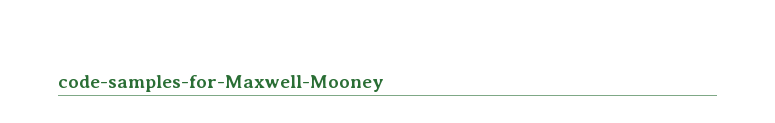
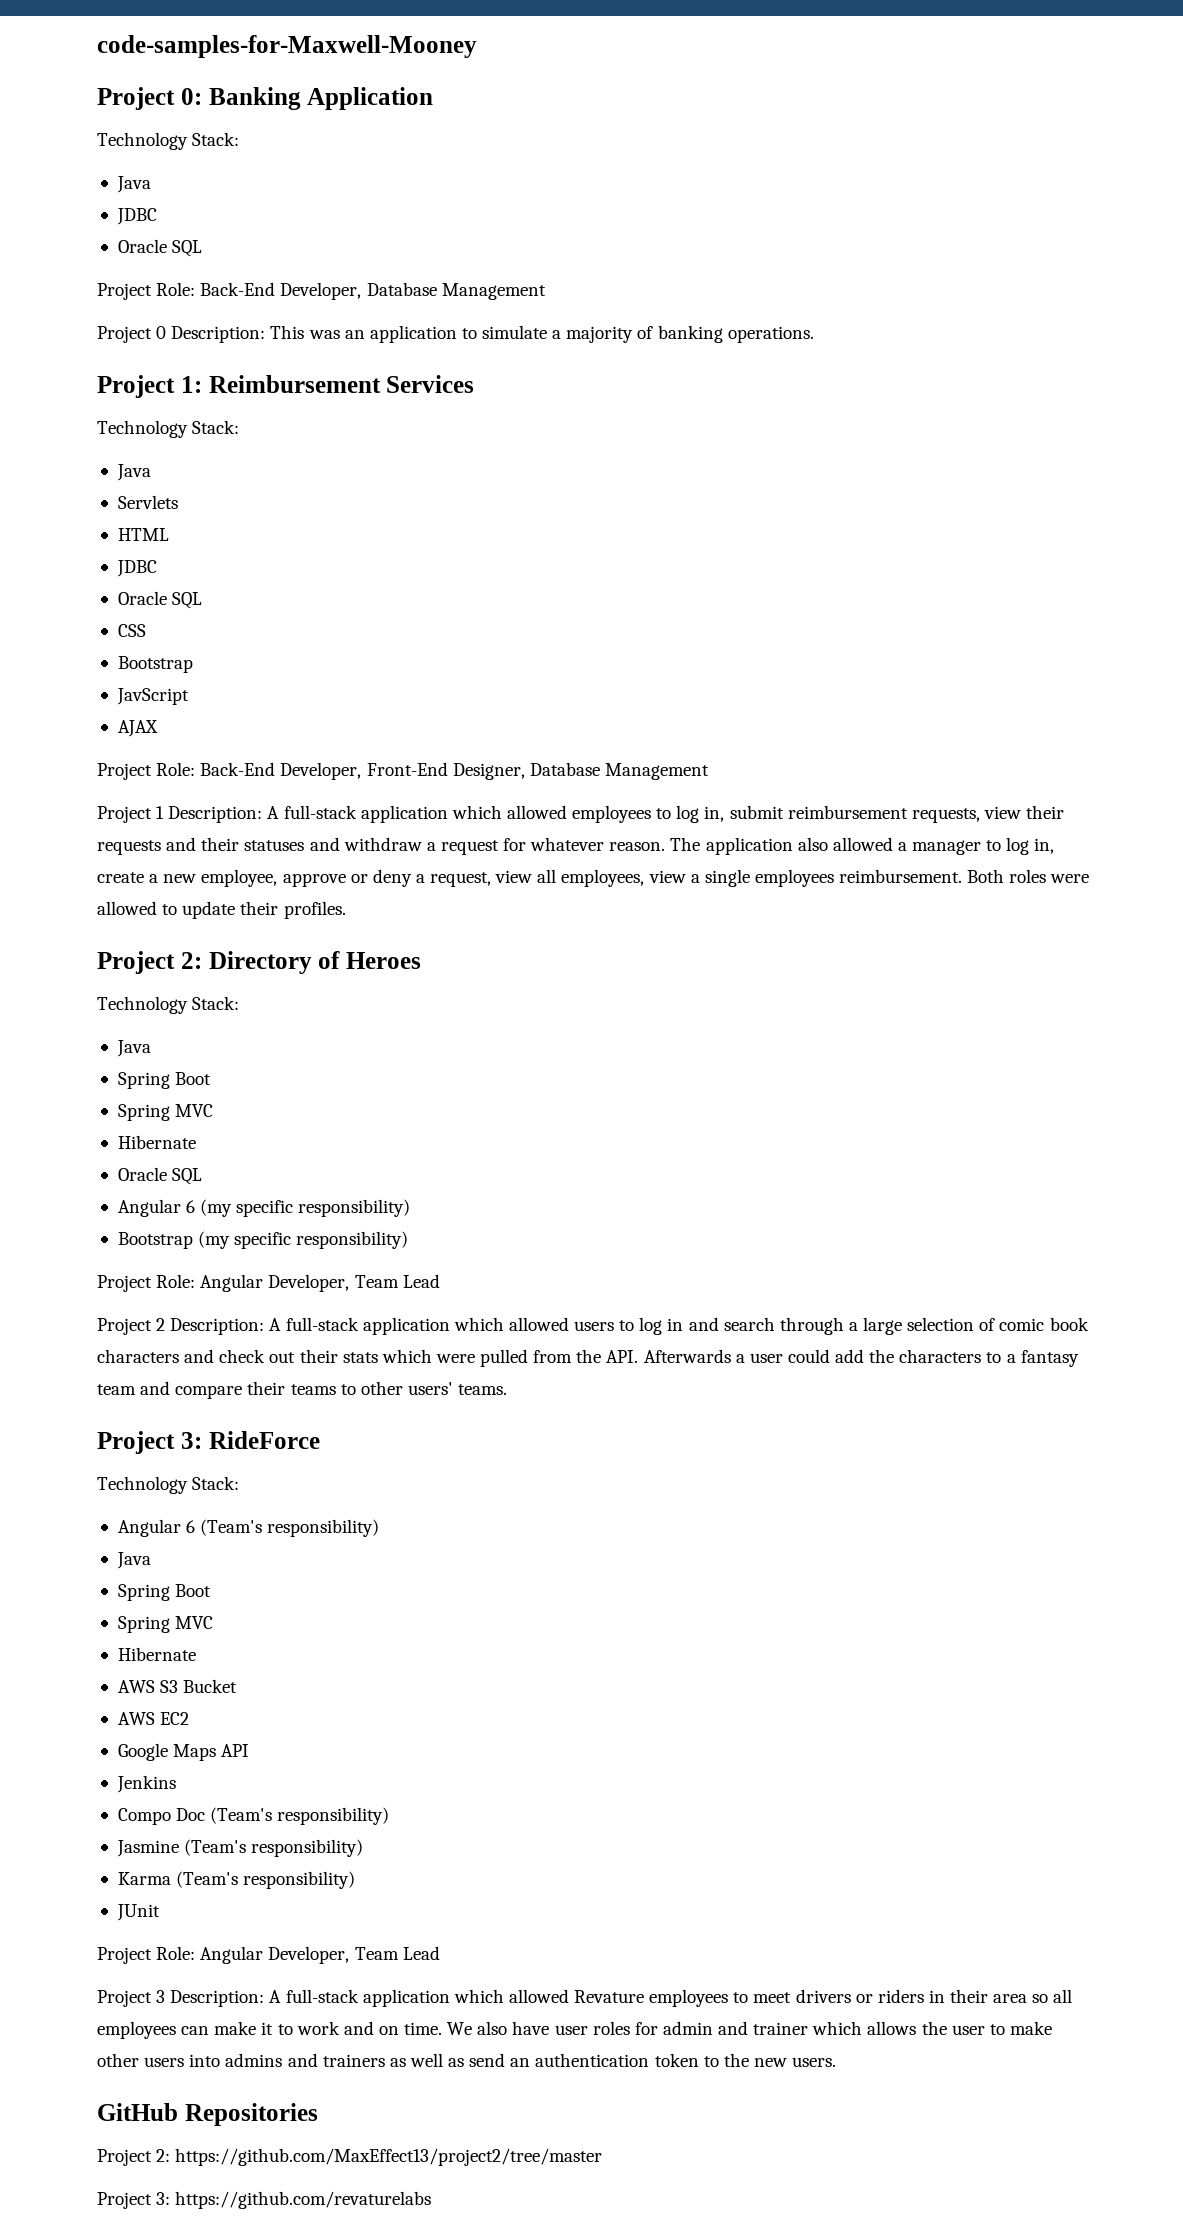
(384, 83) none -> [97,87,434,110] [97,132,240,150] [116,176,151,193] [116,208,157,225] [117,239,203,257] [97,282,546,300] [97,325,814,343] [97,375,475,398] [97,420,240,438] [116,464,151,481] [117,495,178,509] [117,528,169,541] [116,560,157,577] [117,591,203,609] [117,624,146,637] [117,656,193,673] [116,688,189,705] [117,720,158,737] [97,762,709,780] [97,805,1065,823] [97,837,1055,855] [97,869,1090,887] [97,901,346,919] [97,951,421,974] [97,996,240,1014] [116,1040,151,1057] [117,1072,212,1089] [117,1104,214,1121] [117,1135,196,1149] [117,1167,203,1185] [117,1199,411,1217] [117,1231,409,1249] [97,1274,440,1292] [97,1317,1089,1335] [97,1349,1079,1367] [97,1381,508,1399] [97,1431,320,1454] [97,1476,240,1494] [117,1519,380,1537] [116,1552,151,1569] [117,1584,212,1601] [117,1616,214,1633] [117,1647,196,1661] [117,1679,238,1693] [117,1712,190,1725] [117,1743,250,1761] [116,1775,176,1793] [117,1807,390,1825] [116,1839,364,1857] [117,1871,356,1889] [116,1904,160,1921] [97,1946,440,1964] [97,1989,1073,2007] [97,2021,1052,2039] [97,2053,837,2067] [97,2103,318,2126] [97,2148,603,2166] [97,2191,432,2209] // Project 0: Banking Application // Technology Stack: // Java // JDBC // Oracle SQL // Project Role: Back-End Developer, Database Management // Project 0 Description: This was an application to simulate a majority of banking operations. // Project 1: Reimbursement Services // Technology Stack: // Java // Servlets // HTML // JDBC // Oracle SQL // CSS // Bootstrap // JavScript // AJAX // Project Role: Back-End Developer, Front-End Designer, Database Management // Project 1 Description: A full-stack application which allowed employees to log in, submit reimbursement requests, view their requests and their statuses and withdraw a request for whatever reason. The application also allowed a manager to log in, create a new employee, approve or deny a request, view all employees, view a single employees reimbursement. Both roles were allowed to update their profiles. // Project 2: Directory of Heroes // Technology Stack: // Java // Spring Boot // Spring MVC // Hibernate // Oracle SQL // Angular 6 (my specific responsibility) // Bootstrap (my specific responsibility) // Project Role: Angular Developer, Team Lead // Project 2 Description: A full-stack application which allowed users to log in and search through a large selection of comic book characters and check out their stats which were pulled from the API. Afterwards a user could add the characters to a fantasy team and compare their teams to other users' teams. // Project 3: RideForce // Technology Stack: // Angular 6 (Team's responsibility) // Java // Spring Boot // Spring MVC // Hibernate // AWS S3 Bucket // AWS EC2 // Google Maps API // Jenkins // Compo Doc (Team's responsibility) // Jasmine (Team's responsibility) // Karma (Team's responsibility) // JUnit // Project Role: Angular Developer, Team Lead // Project 3 Description: A full-stack application which allowed Revature employees to meet drivers or riders in their area so all employees can make it to work and on time. We also have user roles for admin and trainer which allows the user to make other users into admins and trainers as well as send an authentication token to the new users. // GitHub Repositories // Project 2: https://github.com/MaxEffect13/project2/tree/master // Project 3: https://github.com/revaturelabs

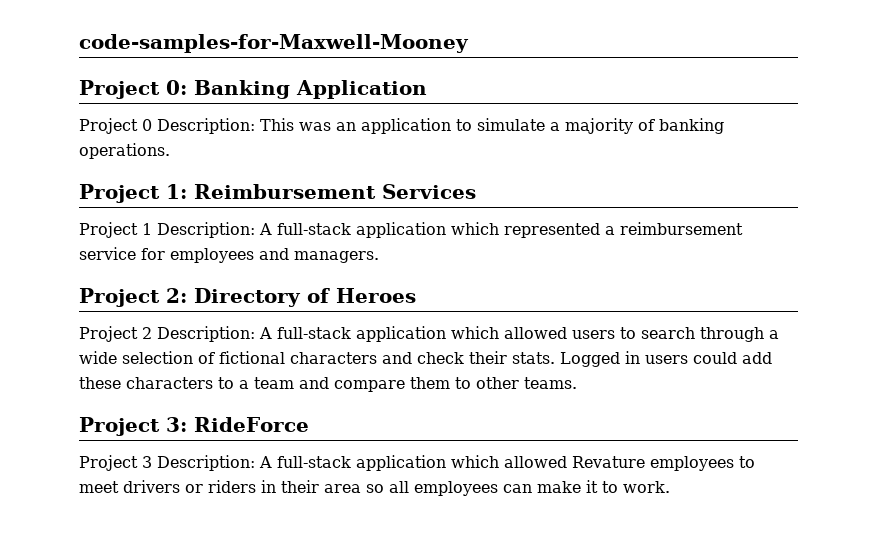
[97,132,240,150] [116,176,151,193] [116,208,157,225] [117,239,203,257] [97,282,546,300] // Technology Stack: // Java // JDBC // Oracle SQL // Project Role: Back-End Developer, Database Management -> (427, 89) none
[97,420,240,438] [116,464,151,481] [117,495,178,509] [117,528,169,541] [116,560,157,577] [117,591,203,609] [117,624,146,637] [117,656,193,673] [116,688,189,705] [117,720,158,737] [97,762,709,780] // Technology Stack: // Java // Servlets // HTML // JDBC // Oracle SQL // CSS // Bootstrap // JavScript // AJAX // Project Role: Back-End Developer, Front-End Designer, Database Management -> (476, 191) none
[506,805,1065,823] [97,837,1055,855] [97,869,1090,887] [97,901,346,919] allowed employees to log in, submit reimbursement requests, view their requests and their statuses and withdraw a request for whatever reason. The application also allowed a manager to log in, create a new employee, approve or deny a request, view all employees, view a single employees reimbursement. Both roles were allowed to update their profiles. -> [504,222,743,238] [79,247,379,263] represented a reimbursement service for employees and managers.
[97,996,240,1014] [116,1040,151,1057] [117,1072,212,1089] [117,1104,214,1121] [117,1135,196,1149] [117,1167,203,1185] [117,1199,411,1217] [117,1231,409,1249] [97,1274,440,1292] // Technology Stack: // Java // Spring Boot // Spring MVC // Hibernate // Oracle SQL // Angular 6 (my specific responsibility) // Bootstrap (my specific responsibility) // Project Role: Angular Developer, Team Lead -> (416, 295) none
[639,1317,719,1335] log in and -> (636, 333) none
[863,1317,903,1335] large -> [79,351,117,364] wide
[999,1317,1089,1331] comic book -> [219,351,285,364] fictional
[269,1349,783,1367] out their stats which were pulled from the API. Afterwards a user -> [469,351,688,367] their stats. Logged in users
[869,1349,895,1363] the -> [79,377,121,389] these
[1020,1350,1079,1367] fantasy -> (249, 384) none
[247,1381,336,1395] their teams -> [410,377,450,389] them
[407,1382,453,1395] users' -> (519, 383) none
[97,1476,240,1494] [117,1519,380,1537] [116,1552,151,1569] [117,1584,212,1601] [117,1616,214,1633] [117,1647,196,1661] [117,1679,238,1693] [117,1712,190,1725] [117,1743,250,1761] [116,1775,176,1793] [117,1807,390,1825] [116,1839,364,1857] [117,1871,356,1889] [116,1904,160,1921] [97,1946,440,1964] // Technology Stack: // Angular 6 (Team's responsibility) // Java // Spring Boot // Spring MVC // Hibernate // AWS S3 Bucket // AWS EC2 // Google Maps API // Jenkins // Compo Doc (Team's responsibility) // Jasmine (Team's responsibility) // Karma (Team's responsibility) // JUnit // Project Role: Angular Developer, Team Lead -> (309, 424) none
[296,2021,1052,2035] [97,2053,837,2067] [97,2103,318,2126] [97,2148,603,2166] [97,2191,432,2209] work and on time. We also have user roles for admin and trainer which allows the user to make other users into admins and trainers as well as send an authentication token to the new users. // GitHub Repositories // Project 2: https://github.com/MaxEffect13/project2/tree/master // Project 3: https://github.com/revaturelabs -> [623,481,670,493] work.

